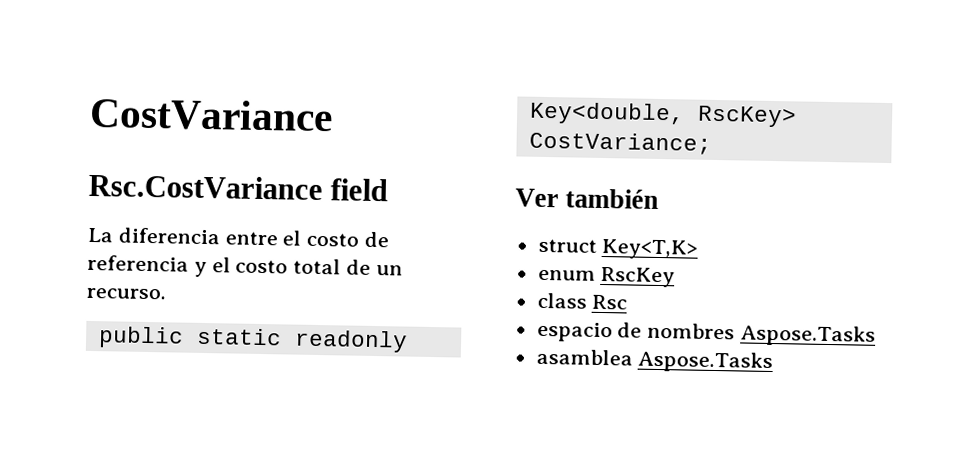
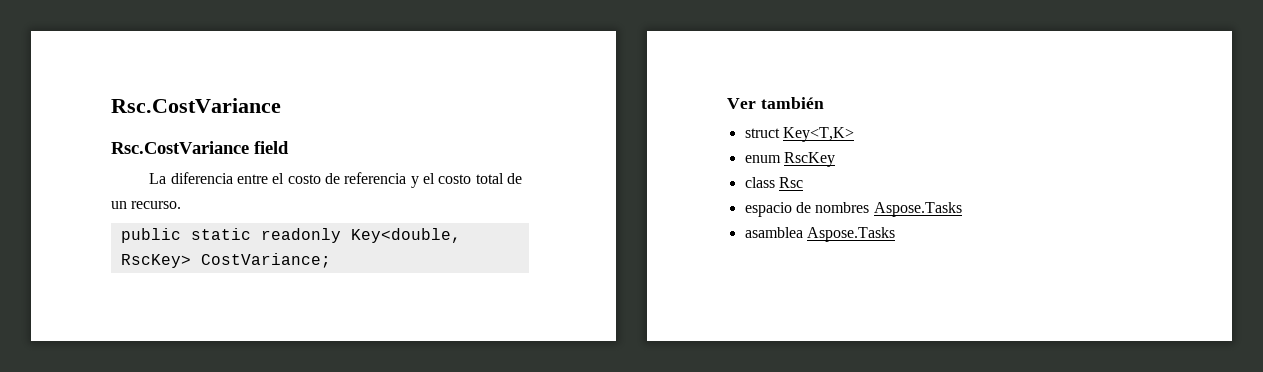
[89,97,333,133] CostVariance -> [111,98,281,113] Rsc.CostVariance

